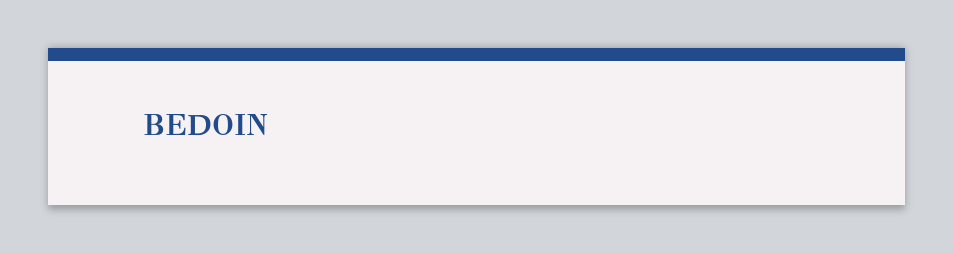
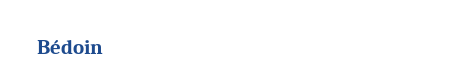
[143,114,268,136] BEDOIN -> [37,39,103,54] Bédoin

